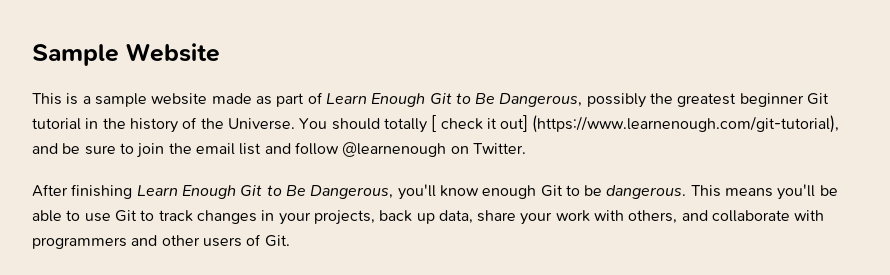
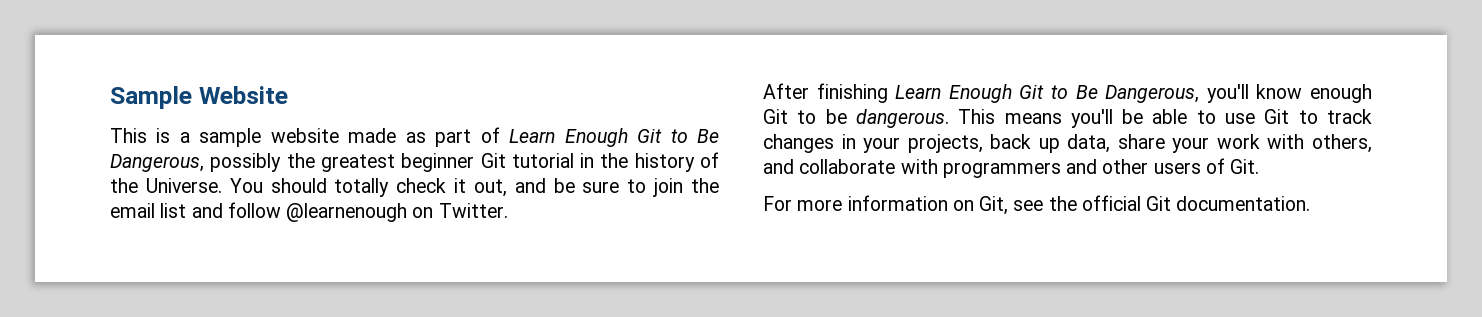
[431,115,437,132] [ -> (390, 187) none
[500,115,840,133] out] (https://www.learnenough.com/git-tutorial), -> [473,179,507,197] out,
(290, 241) none -> [763,195,1311,215] // For more information on Git, see the official Git documentation.

